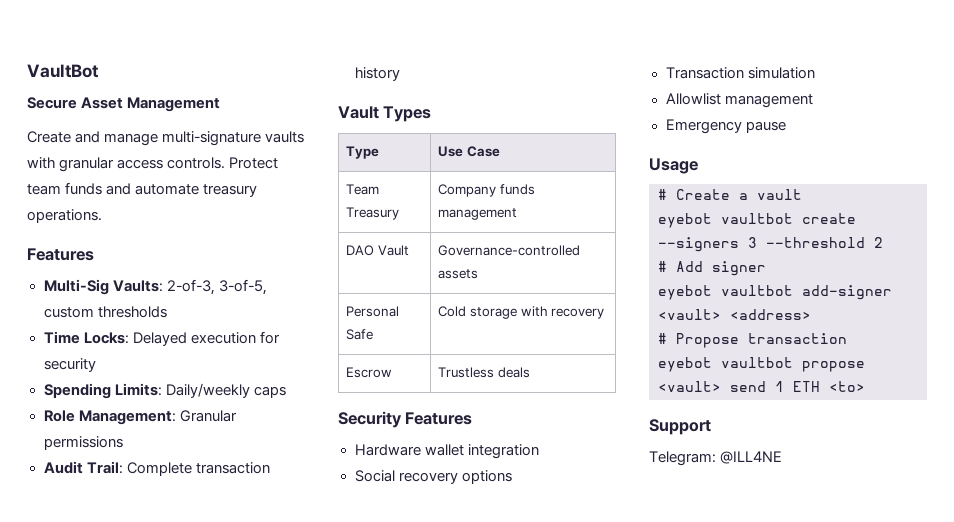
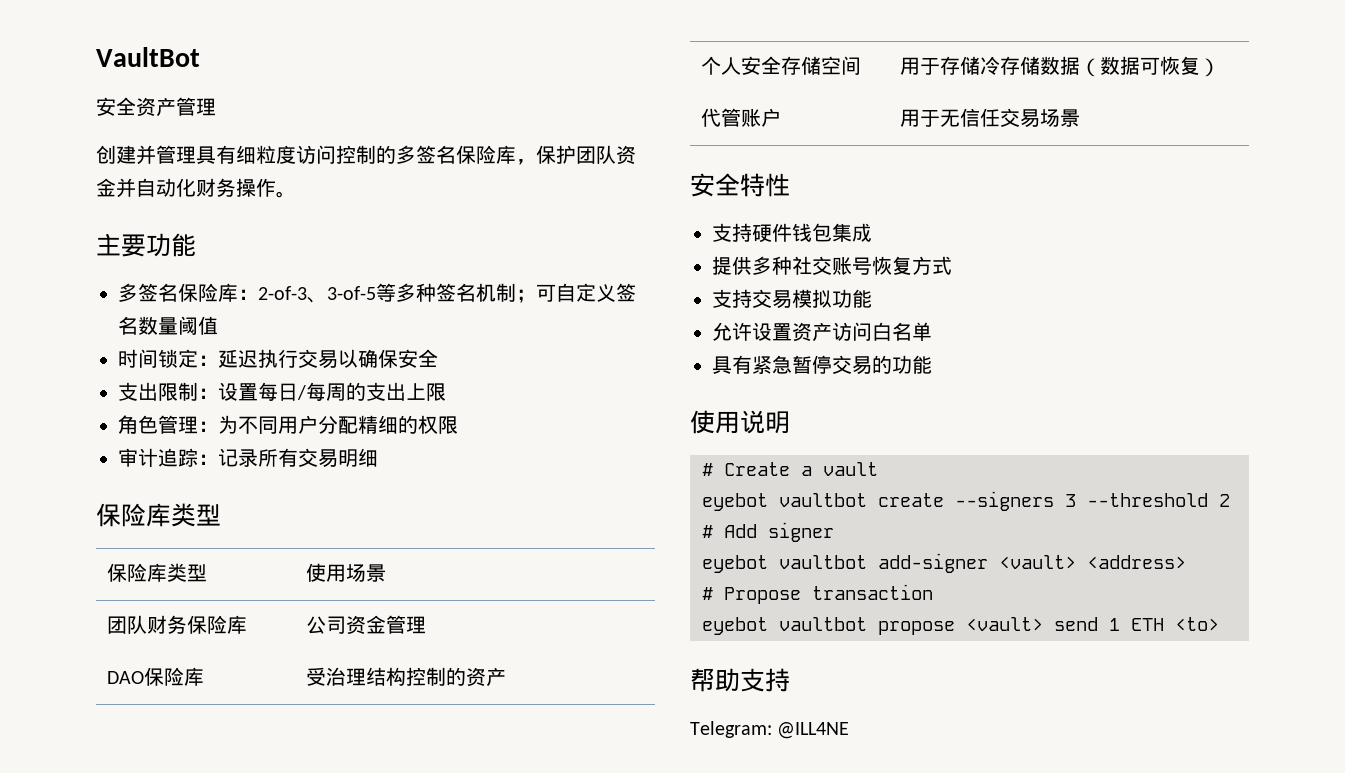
[27,97,221,112] [27,131,305,146] [27,157,279,172] [27,182,258,197] [27,209,102,223] [27,248,94,261] [43,279,267,295] [43,306,167,318] [43,331,280,346] [43,358,96,372] [43,383,286,399] [43,410,237,425] [43,436,123,450] [43,461,270,476] [354,67,400,81] [338,106,432,122] [346,146,380,159] [438,146,500,157] [346,184,380,195] [346,207,400,220] [438,184,535,197] [438,208,518,220] [346,245,409,256] [438,245,581,256] [438,269,479,279] [346,306,400,317] [346,329,374,340] [438,306,605,319] [346,367,393,378] [438,367,530,378] [338,411,473,428] [354,444,539,459] [354,470,512,484] [665,67,815,79] [665,93,813,108] [665,119,786,134] [649,158,698,174] Secure Asset Management // Create and manage multi-signature vaults with granular access controls. Protect team funds and automate treasury operations. // Features // Multi-Sig Vaults: 2-of-3, 3-of-5, custom thresholds // Time Locks: Delayed execution for security // Spending Limits: Daily/weekly caps // Role Management: Granular permissions // Audit Trail: Complete transaction history // Vault Types // Type | Use Case // Team Treasury | Company funds management // DAO Vault | Governance-controlled assets // Personal Safe | Cold storage with recovery // Escrow | Trustless deals // Security Features // Hardware wallet integration // Social recovery options // Transaction simulation // Allowlist management // Emergency pause // Usage -> [96,97,216,117] [96,145,636,165] [96,178,296,198] [96,233,196,257] [118,283,636,303] [118,316,218,335] [118,349,438,369] [118,382,446,401] [118,415,458,434] [118,448,378,468] [96,503,221,527] [106,563,207,582] [305,563,386,582] [106,615,247,634] [305,615,426,635] [106,667,204,686] [305,667,506,687] [700,56,861,75] [899,56,1220,77] [700,108,781,127] [899,108,1080,128] [690,173,790,197] [712,223,872,243] [712,256,952,275] [712,289,872,309] [712,322,932,342] [712,355,932,375] [690,410,790,434] 安全资产管理 // 创建并管理具有细粒度访问控制的多签名保险库，保护团队资金并自动化财务操作。 // 主要功能 // 多签名保险库：2-of-3、3-of-5等多种签名机制；可自定义签名数量阈值 // 时间锁定：延迟执行交易以确保安全 // 支出限制：设置每日/每周的支出上限 // 角色管理：为不同用户分配精细的权限 // 审计追踪：记录所有交易明细 // 保险库类型 // 保险库类型 | 使用场景 // 团队财务保险库 | 公司资金管理 // DAO保险库 | 受治理结构控制的资产 // 个人安全存储空间 | 用于存储冷存储数据（数据可恢复） // 代管账户 | 用于无信任交易场景 // 安全特性 // 支持硬件钱包集成 // 提供多种社交账号恢复方式 // 支持交易模拟功能 // 允许设置资产访问白名单 // 具有紧急暂停交易的功能 // 使用说明
[649,419,711,435] Support -> [690,668,790,692] 帮助支持

